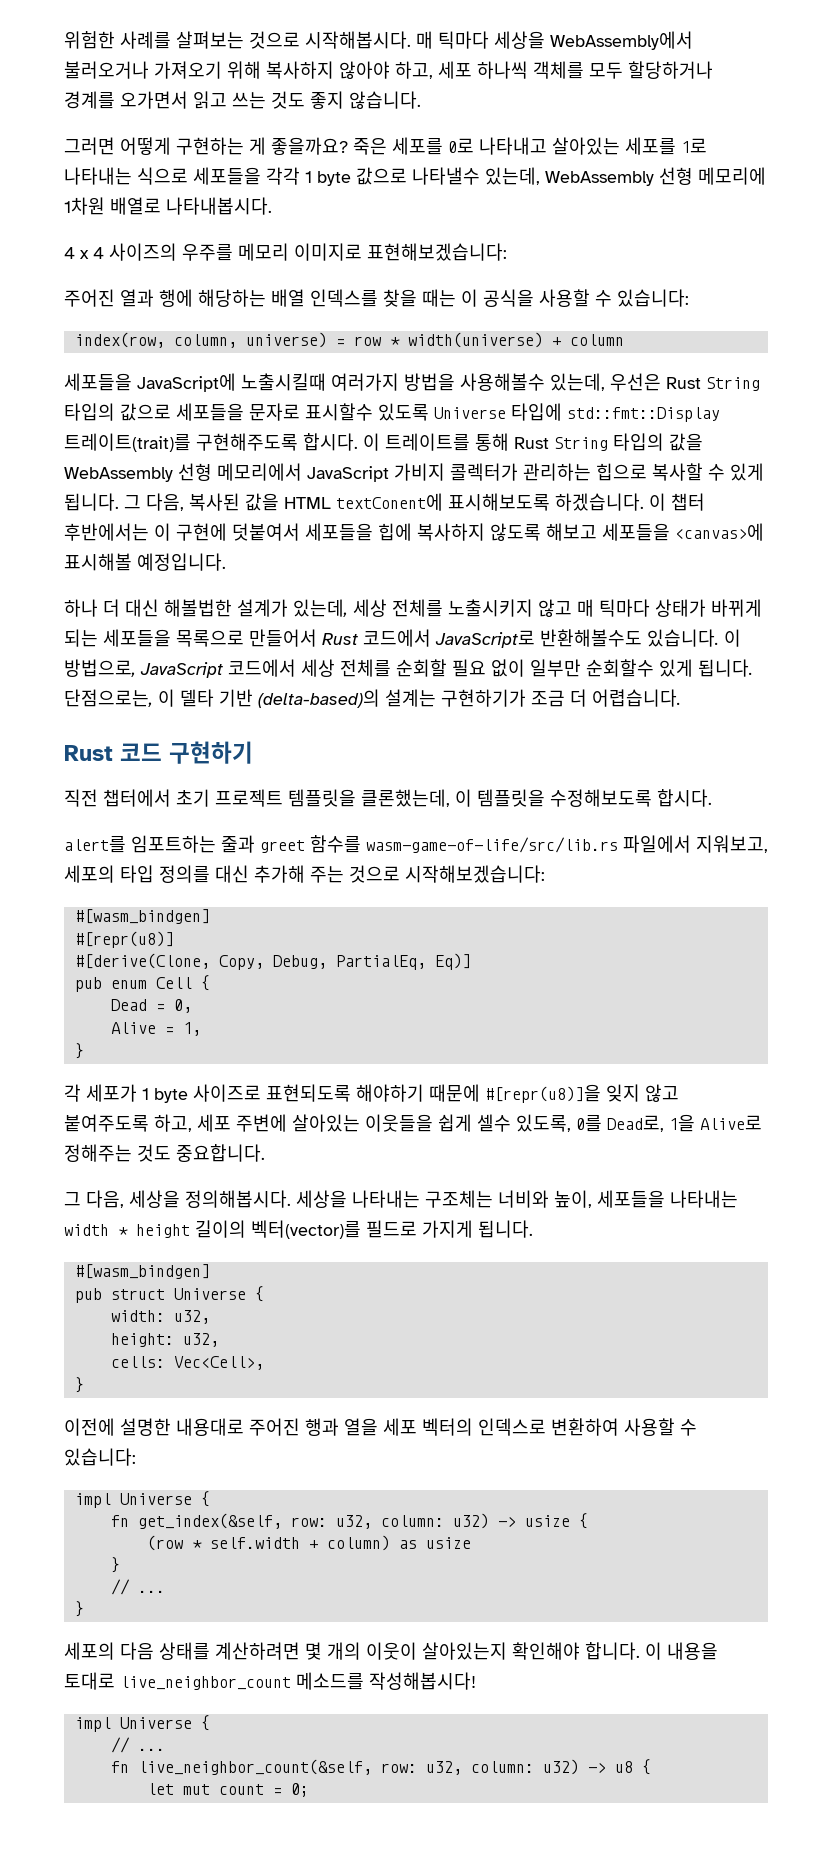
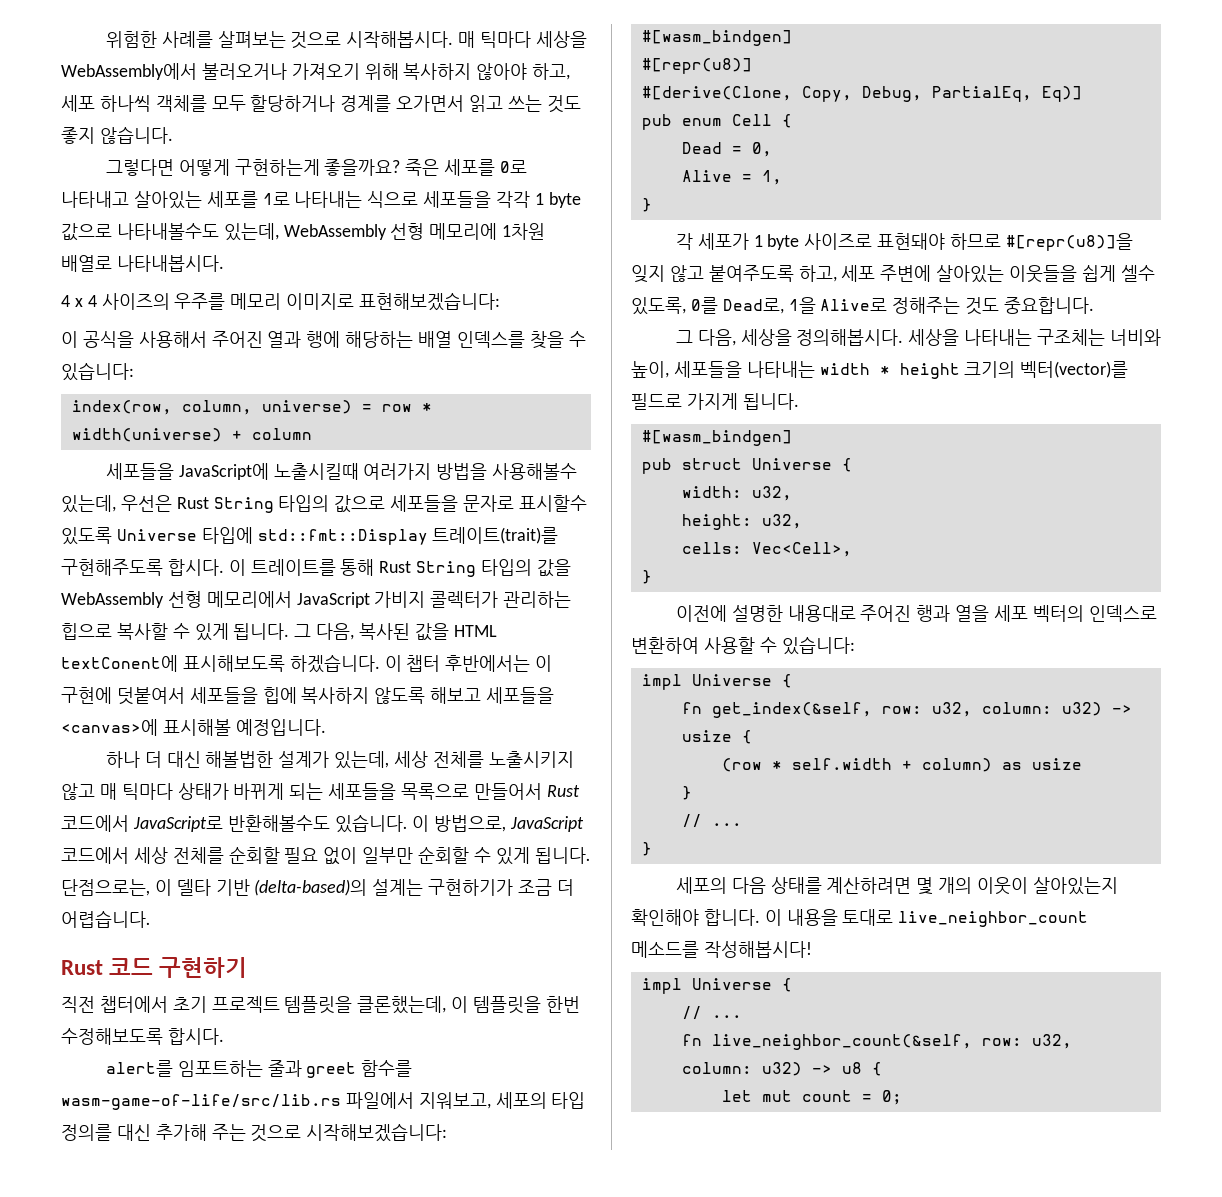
[64,137,266,155] 그러면 어떻게 구현하는 게 -> [105,159,320,176] 그렇다면 어떻게 구현하는게
[412,167,480,185] 나타낼수 -> [116,223,219,240] 나타내볼수도
(507, 252) none -> [61,331,207,348] 이 공식을 사용해서
[422,289,590,307] 때는 이 공식을 사용할 -> (564, 340) none
[586,659,654,677] 순회할수 -> [418,846,491,864] 순회할 수
(545, 798) none -> [545,996,580,1013] 한번
[266,1084,480,1102] 표현되도록 해야하기 때문에 -> [877,233,1002,250] 표현돼야 하므로
[195,1220,246,1238] 길이의 -> [964,361,1016,378] 크기의

